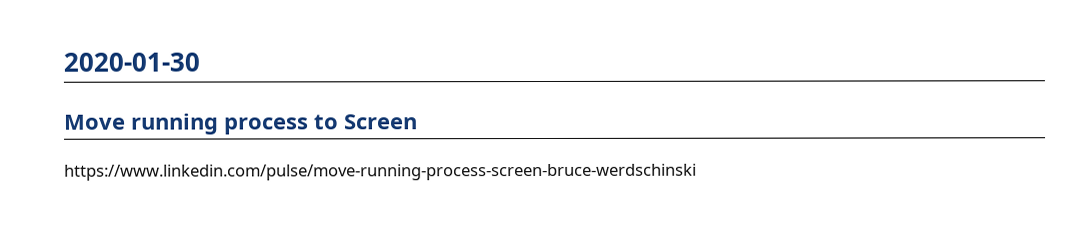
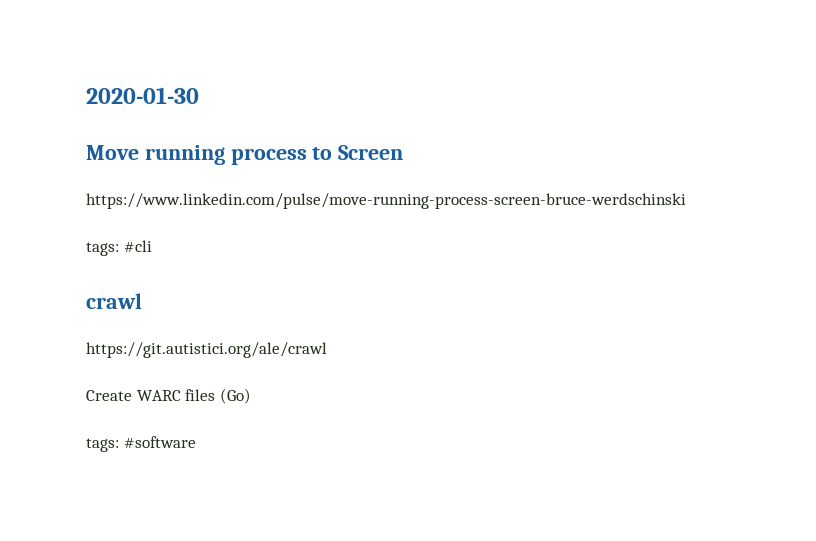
(697, 172) none -> [86,240,152,256] [86,293,142,309] [86,342,327,358] [86,388,251,404] [86,436,196,452] // tags: #cli // crawl // https://git.autistici.org/ale/crawl // Create WARC files (Go) // tags: #software

